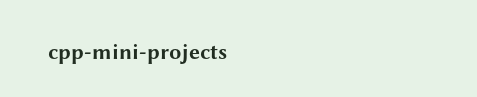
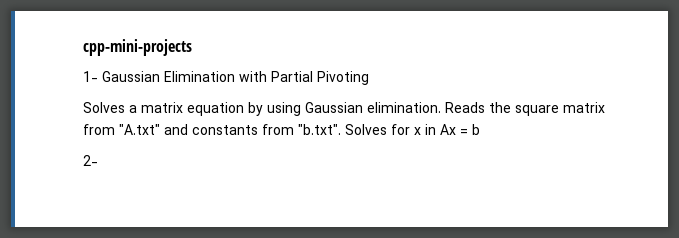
(227, 53) none -> [83,71,369,85] [83,102,605,116] [83,124,480,135] [83,155,98,166] // 1- Gaussian Elimination with Partial Pivoting // Solves a matrix equation by using Gaussian elimination. Reads the square matrix from "A.txt" and constants from "b.txt". Solves for x in Ax = b // 2-

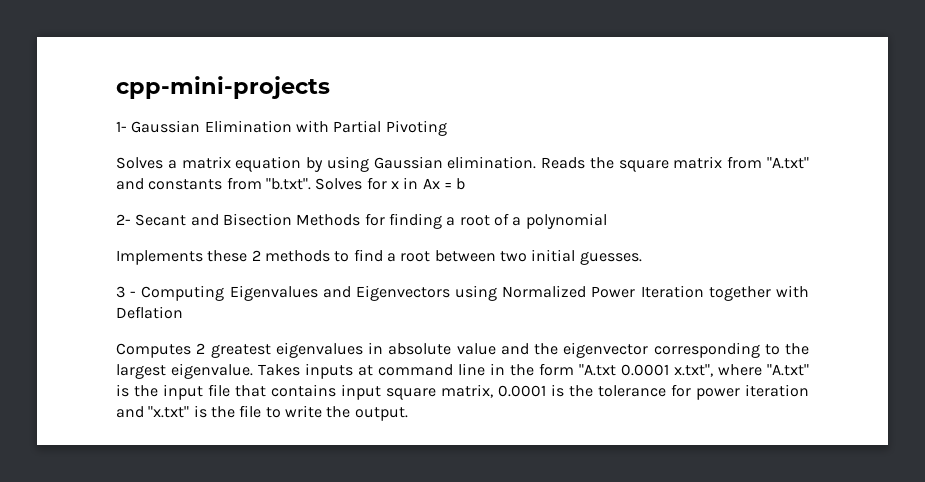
(98, 160) none -> [135,213,607,229] [116,249,642,265] [116,285,809,301] [116,306,183,319] [116,342,809,358] [116,363,809,379] [116,384,809,400] [116,405,408,421] Secant and Bisection Methods for finding a root of a polynomial // Implements these 2 methods to find a root between two initial guesses. // 3 - Computing Eigenvalues and Eigenvectors using Normalized Power Iteration together with Deflation // Computes 2 greatest eigenvalues in absolute value and the eigenvector corresponding to the largest eigenvalue. Takes inputs at command line in the form "A.txt 0.0001 x.txt", where "A.txt" is the input file that contains input square matrix, 0.0001 is the tolerance for power iteration and "x.txt" is the file to write the output.

